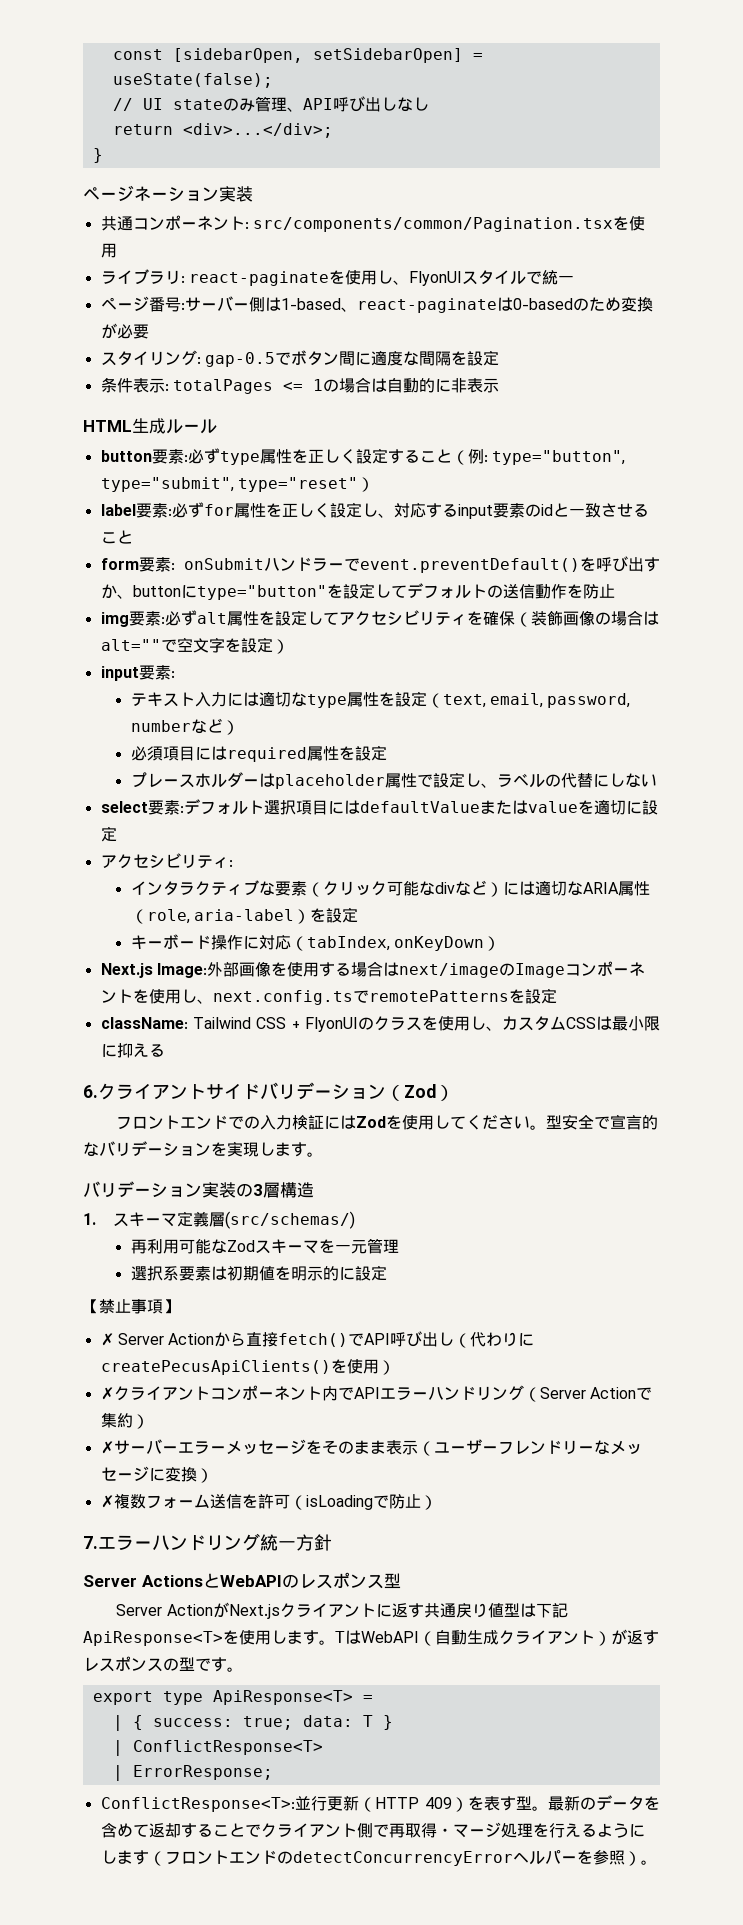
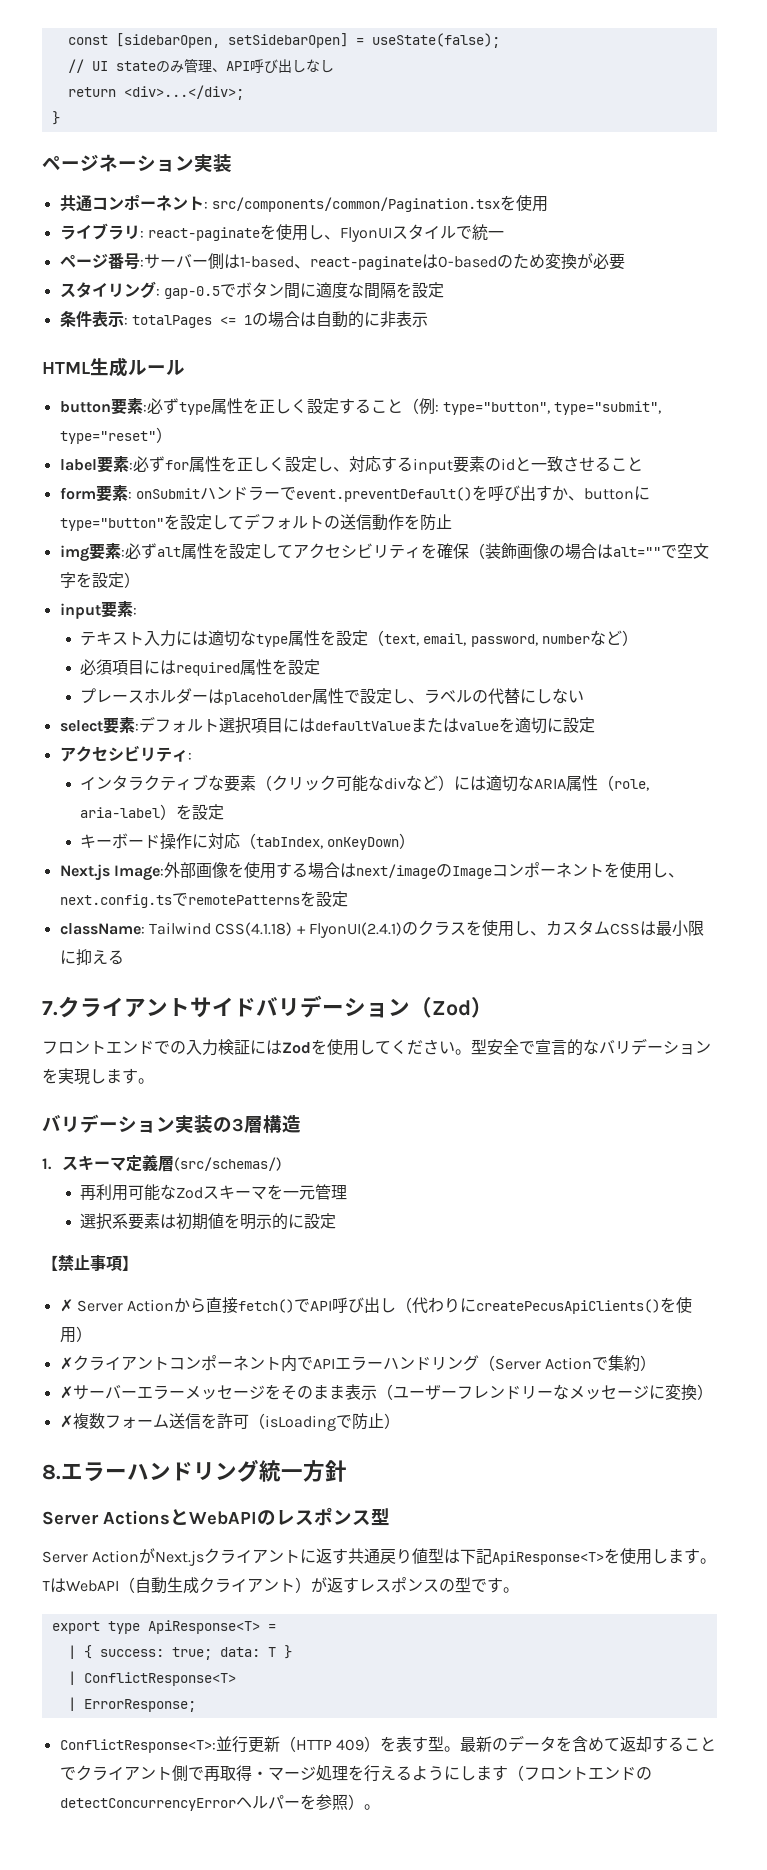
[256,1017,358,1032] CSS + FlyonUI -> [215,922,402,938] CSS(4.1.18) + FlyonUI(2.4.1)
[83,1085,98,1098] 6. -> [42,1001,58,1016] 7.
[83,1536,98,1549] 7. -> [42,1464,61,1480] 8.

